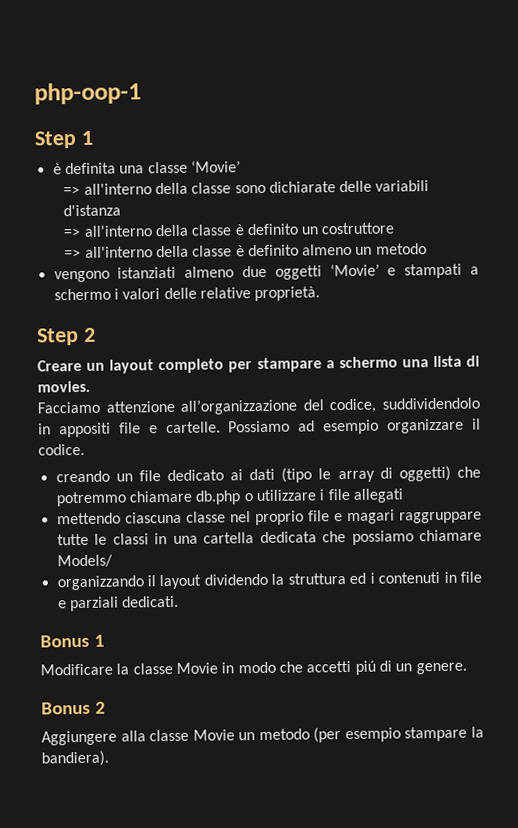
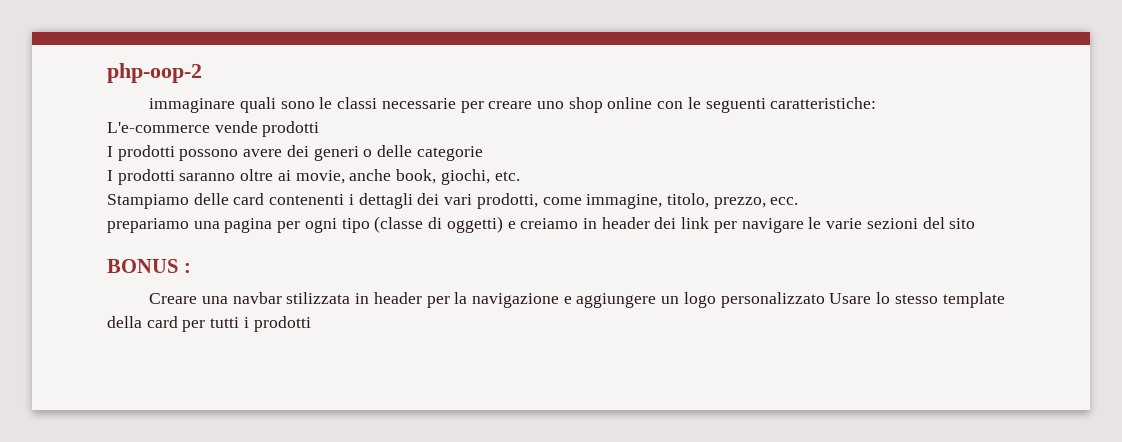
[34,82,142,105] [34,130,93,149] [52,160,241,175] [63,180,430,196] [63,204,122,217] [63,222,395,238] [64,243,427,259] [53,263,480,283] [53,286,321,302] [37,327,96,346] [37,355,481,374] [37,380,90,393] [37,397,481,415] [38,418,482,438] [38,443,85,456] [55,465,481,483] [55,488,403,507] [56,509,483,526] [56,529,482,546] [56,554,113,568] [56,571,482,591] [57,595,180,612] [40,634,105,648] [40,660,467,676] [41,701,106,715] [41,726,484,746] [41,750,109,767] php-oop-1 // Step 1 // è definita una classe ‘Movie’ // => all'interno della classe sono dichiarate delle variabili d'istanza // => all'interno della classe è definito un costruttore // => all'interno della classe è definito almeno un metodo // vengono istanziati almeno due oggetti ‘Movie’ e stampati a schermo i valori delle relative proprietà. // Step 2 // Creare un layout completo per stampare a schermo una lista di movies. // Facciamo attenzione all’organizzazione del codice, suddividendolo in appositi file e cartelle. Possiamo ad esempio organizzare il codice. // creando un file dedicato ai dati (tipo le array di oggetti) che potremmo chiamare db.php o utilizzare i file allegati // mettendo ciascuna classe nel proprio file e magari raggruppare tutte le classi in una cartella dedicata che possiamo chiamare Models/ // organizzando il layout dividendo la struttura ed i contenuti in file e parziali dedicati. // Bonus 1 // Modificare la classe Movie in modo che accetti piú di un genere. // Bonus 2 // Aggiungere alla classe Movie un metodo (per esempio stampare la bandiera). -> [107,63,202,83] [149,97,877,113] [107,121,320,137] [107,145,483,161] [107,169,520,185] [107,193,799,209] [107,216,976,233] [107,259,191,273] [149,292,1005,308] [107,316,311,332] php-oop-2 // immaginare quali sono le classi necessarie per creare uno shop online con le seguenti caratteristiche: // L'e-commerce vende prodotti // I prodotti possono avere dei generi o delle categorie // I prodotti saranno oltre ai movie, anche book, giochi, etc. // Stampiamo delle card contenenti i dettagli dei vari prodotti, come immagine, titolo, prezzo, ecc. // prepariamo una pagina per ogni tipo (classe di oggetti) e creiamo in header dei link per navigare le varie sezioni del sito // BONUS : // Creare una navbar stilizzata in header per la navigazione e aggiungere un logo personalizzato Usare lo stesso template della card per tutti i prodotti

